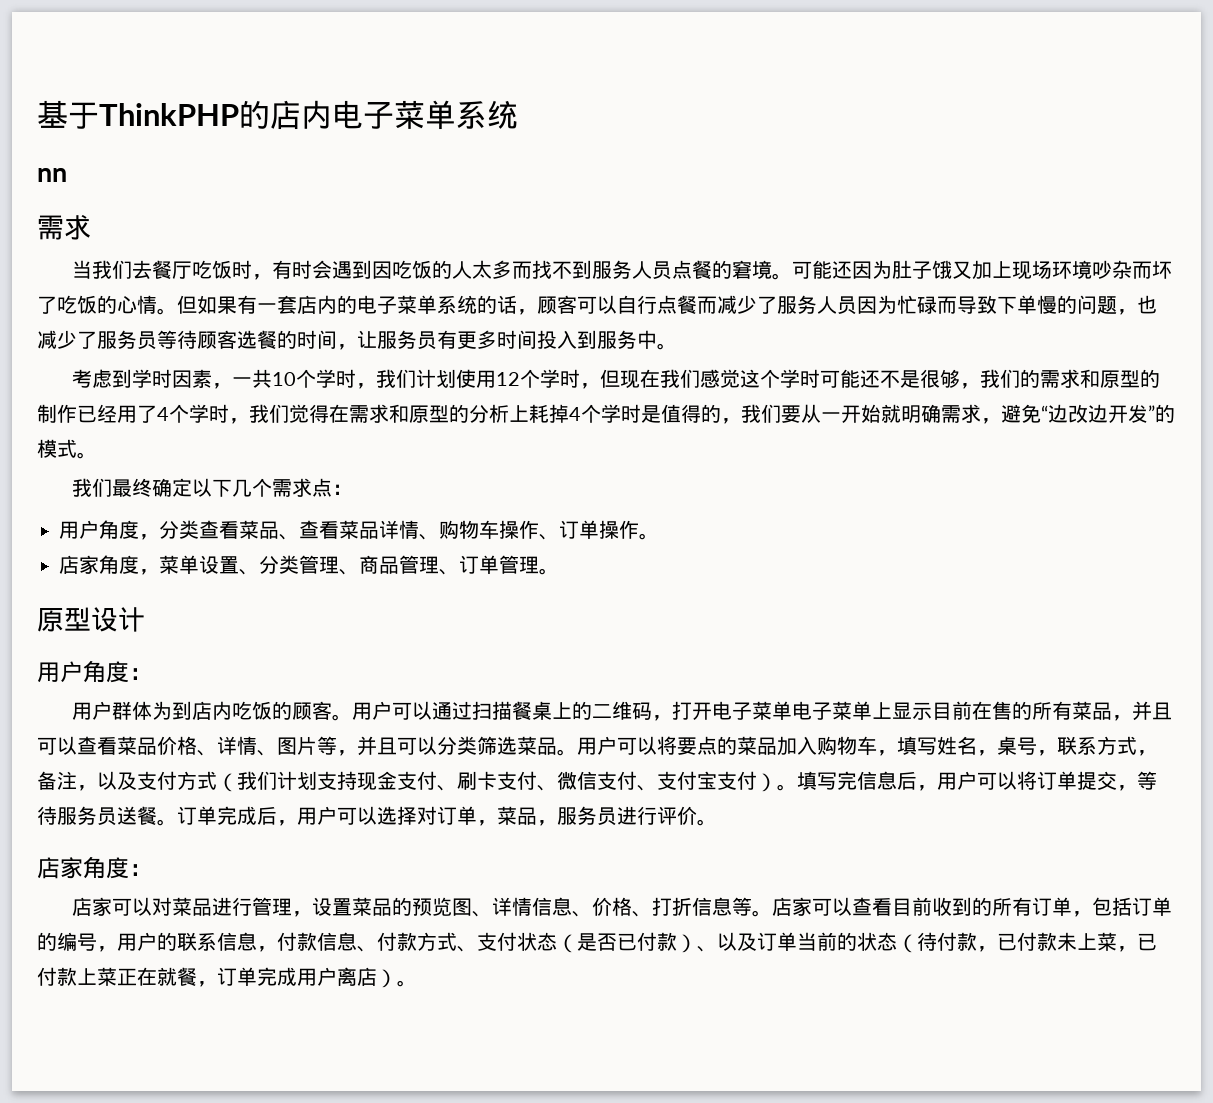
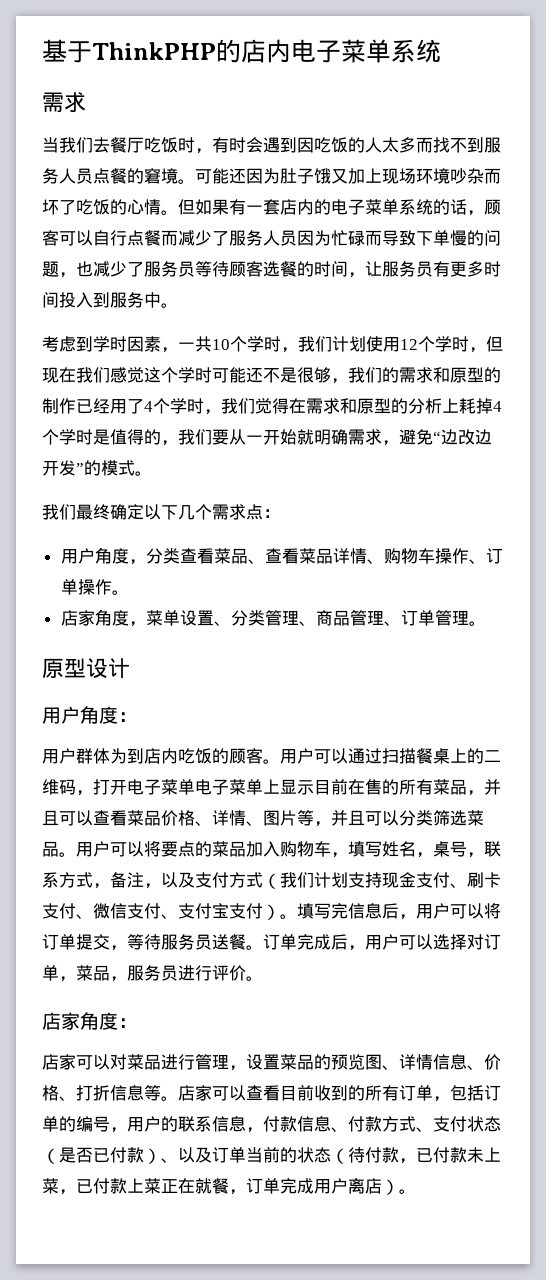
[37,168,67,182] // nn -> (441, 51) none

